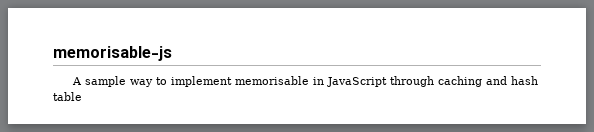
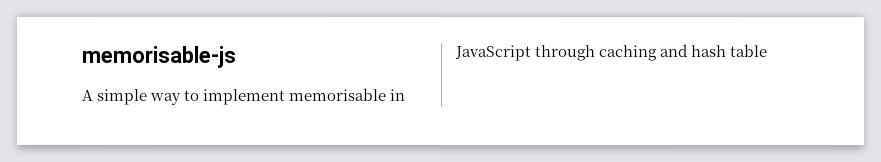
[85,76,127,87] sample -> [96,88,148,105] simple

